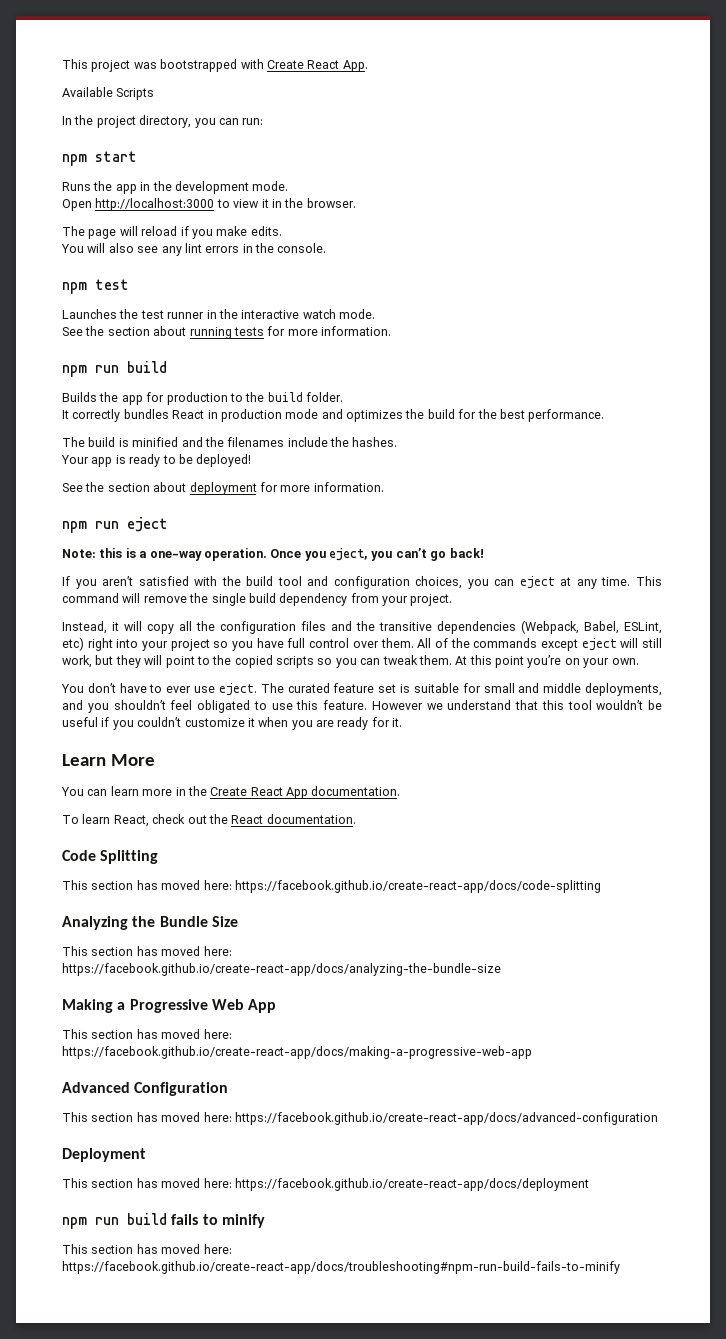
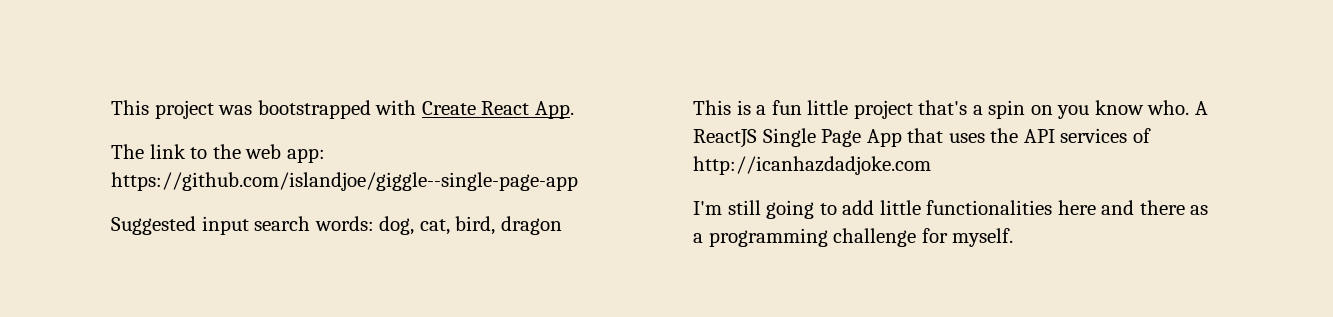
[62,87,155,100] [62,115,264,128] [62,151,137,166] [62,181,289,194] [62,198,356,211] [62,226,282,239] [61,243,327,256] [62,279,129,294] [62,309,375,319] [62,326,391,339] [62,361,167,377] [62,392,343,405] [62,409,605,422] [62,437,398,447] [61,454,252,467] [62,482,384,495] [62,517,168,533] [62,548,484,561] [62,576,662,589] [62,593,453,606] [62,620,662,634] [62,637,662,651] [62,655,639,668] [61,683,662,696] [62,700,662,713] [62,717,403,730] [62,754,155,766] [61,786,401,799] [62,814,356,827] [62,850,159,864] [62,880,601,893] [62,916,238,930] [62,946,232,956] [62,963,501,976] [62,999,277,1013] [62,1029,232,1039] [62,1046,532,1059] [62,1082,229,1096] [62,1112,658,1125] [62,1148,146,1162] [62,1178,589,1191] [62,1213,265,1229] [62,1244,232,1254] [62,1261,620,1274] Available Scripts // In the project directory, you can run: // npm start // Runs the app in the development mode. // Open http://localhost:3000 to view it in the browser. // The page will reload if you make edits. // You will also see any lint errors in the console. // npm test // Launches the test runner in the interactive watch mode. // See the section about running tests for more information. // npm run build // Builds the app for production to the build folder. // It correctly bundles React in production mode and optimizes the build for the best performance. // The build is minified and the filenames include the hashes. // Your app is ready to be deployed! // See the section about deployment for more information. // npm run eject // Note: this is a one-way operation. Once you eject, you can’t go back! // If you aren’t satisfied with the build tool and configuration choices, you can eject at any time. This command will remove the single build dependency from your project. // Instead, it will copy all the configuration files and the transitive dependencies (Webpack, Babel, ESLint, etc) right into your project so you have full control over them. All of the commands except eject will still work, but they will point to the copied scripts so you can tweak them. At this point you’re on your own. // You don’t have to ever use eject. The curated feature set is suitable for small and middle deployments, and you shouldn’t feel obligated to use this feature. However we understand that this tool wouldn’t be useful if you couldn’t customize it when you are ready for it. // Learn More // You can learn more in the Create React App documentation. // To learn React, check out the React documentation. // Code Splitting // This section has moved here: https://facebook.github.io/create-react-app/docs/code-splitting // Analyzing the Bundle Size // This section has moved here: https://facebook.github.io/create-react-app/docs/analyzing-the-bundle-size // Making a Progressive Web App // This section has moved here: https://facebook.github.io/create-react-app/docs/making-a-progressive-web-app // Advanced Configuration // This section has moved here: https://facebook.github.io/create-react-app/docs/advanced-configuration // Deployment // This section has moved here: https://facebook.github.io/create-react-app/docs/deployment // npm run build fails to minify // This section has moved here: https://facebook.github.io/create-react-app/docs/troubleshooting#npm-run-build-fails-to-minify -> [111,144,325,163] [111,172,578,191] [111,216,562,235] [693,100,1208,119] [693,128,1151,148] [693,156,931,175] [693,200,1209,219] [693,228,1014,247] The link to the web app: https://github.com/islandjoe/giggle--single-page-app // Suggested input search words: dog, cat, bird, dragon // This is a fun little project that's a spin on you know who. A ReactJS Single Page App that uses the API services of http://icanhazdadjoke.com // I'm still going to add little functionalities here and there as a programming challenge for myself.

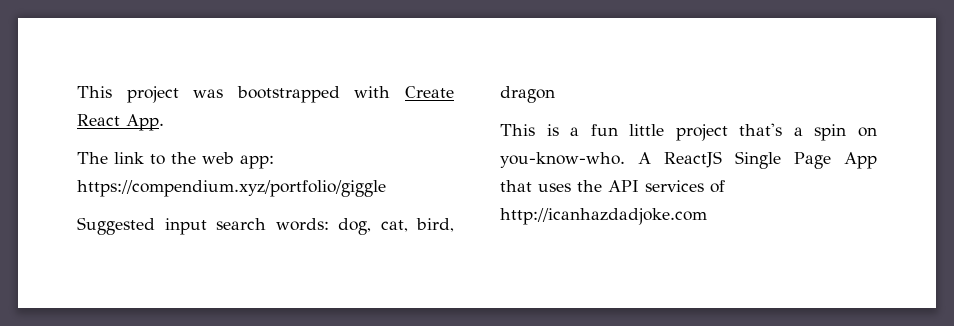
[111,172,578,191] https://github.com/islandjoe/giggle--single-page-app -> [77,180,386,197] https://compendium.xyz/portfolio/giggle
[1057,100,1190,119] you know who. -> [500,152,625,168] you-know-who.
[693,200,1209,219] [693,228,1014,247] // I'm still going to add little functionalities here and there as a programming challenge for myself. -> (707, 216) none

